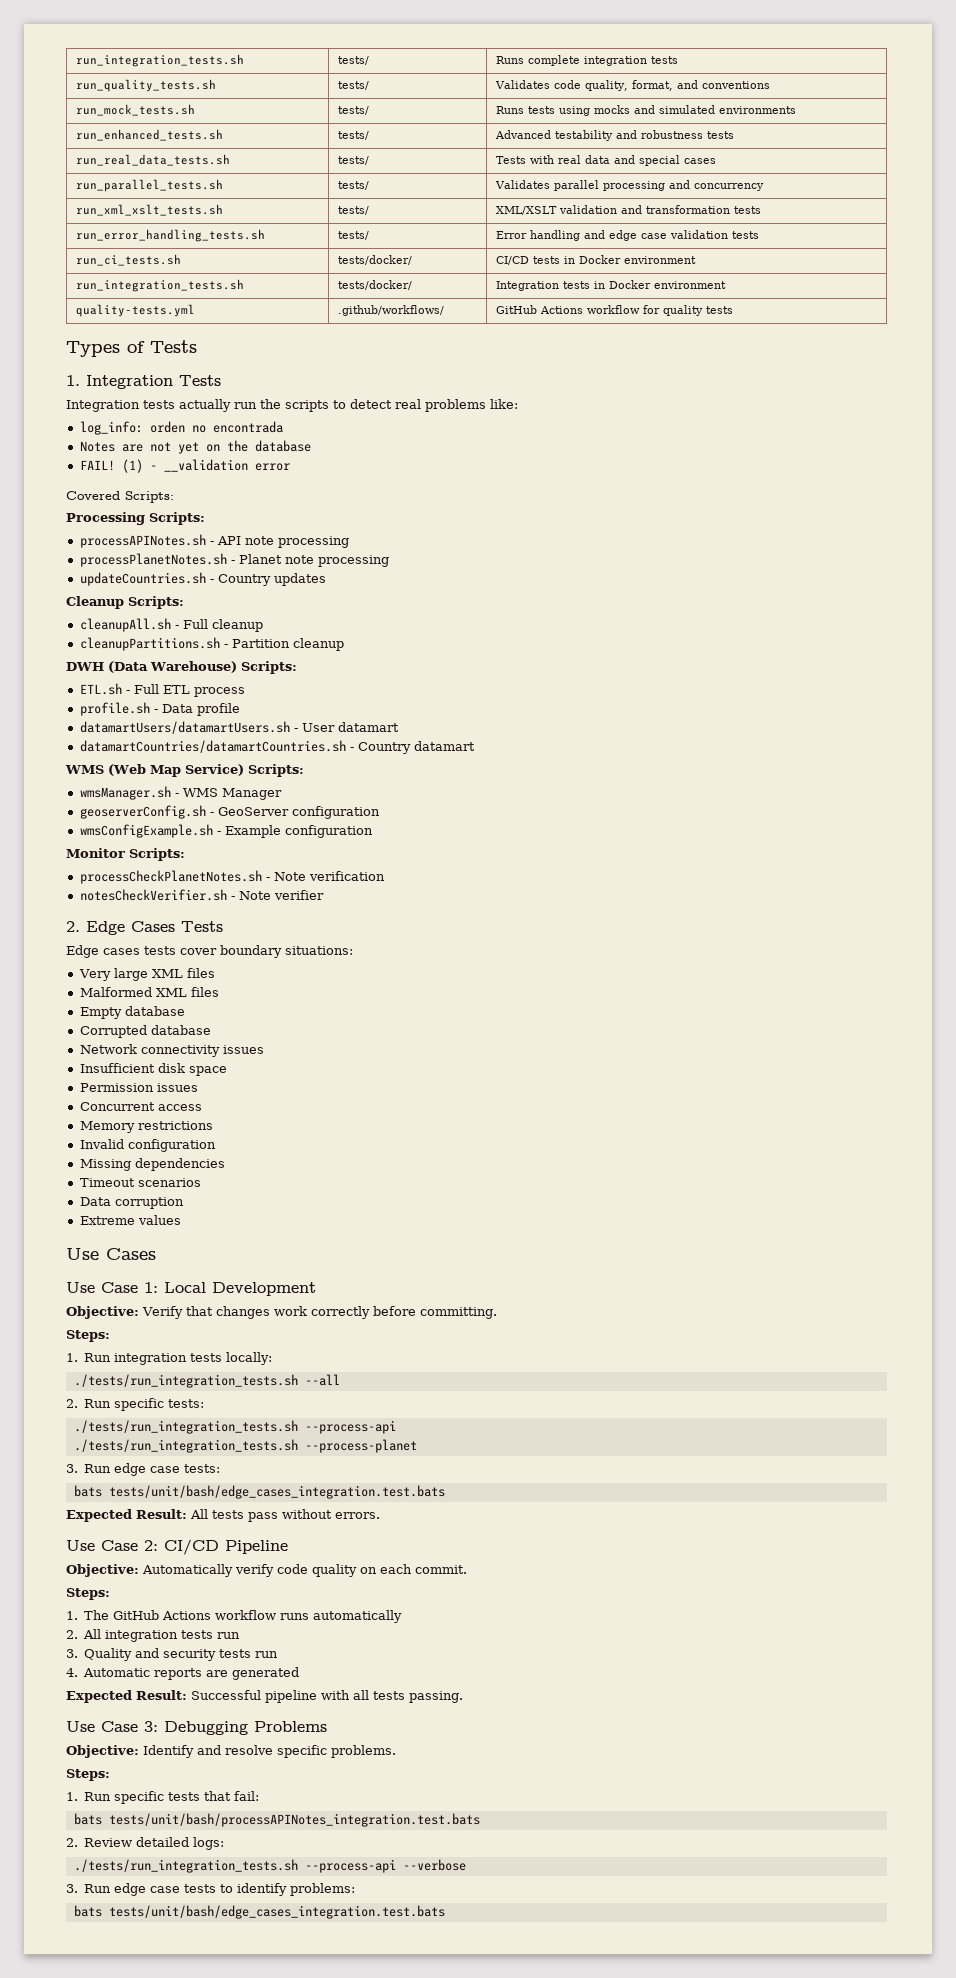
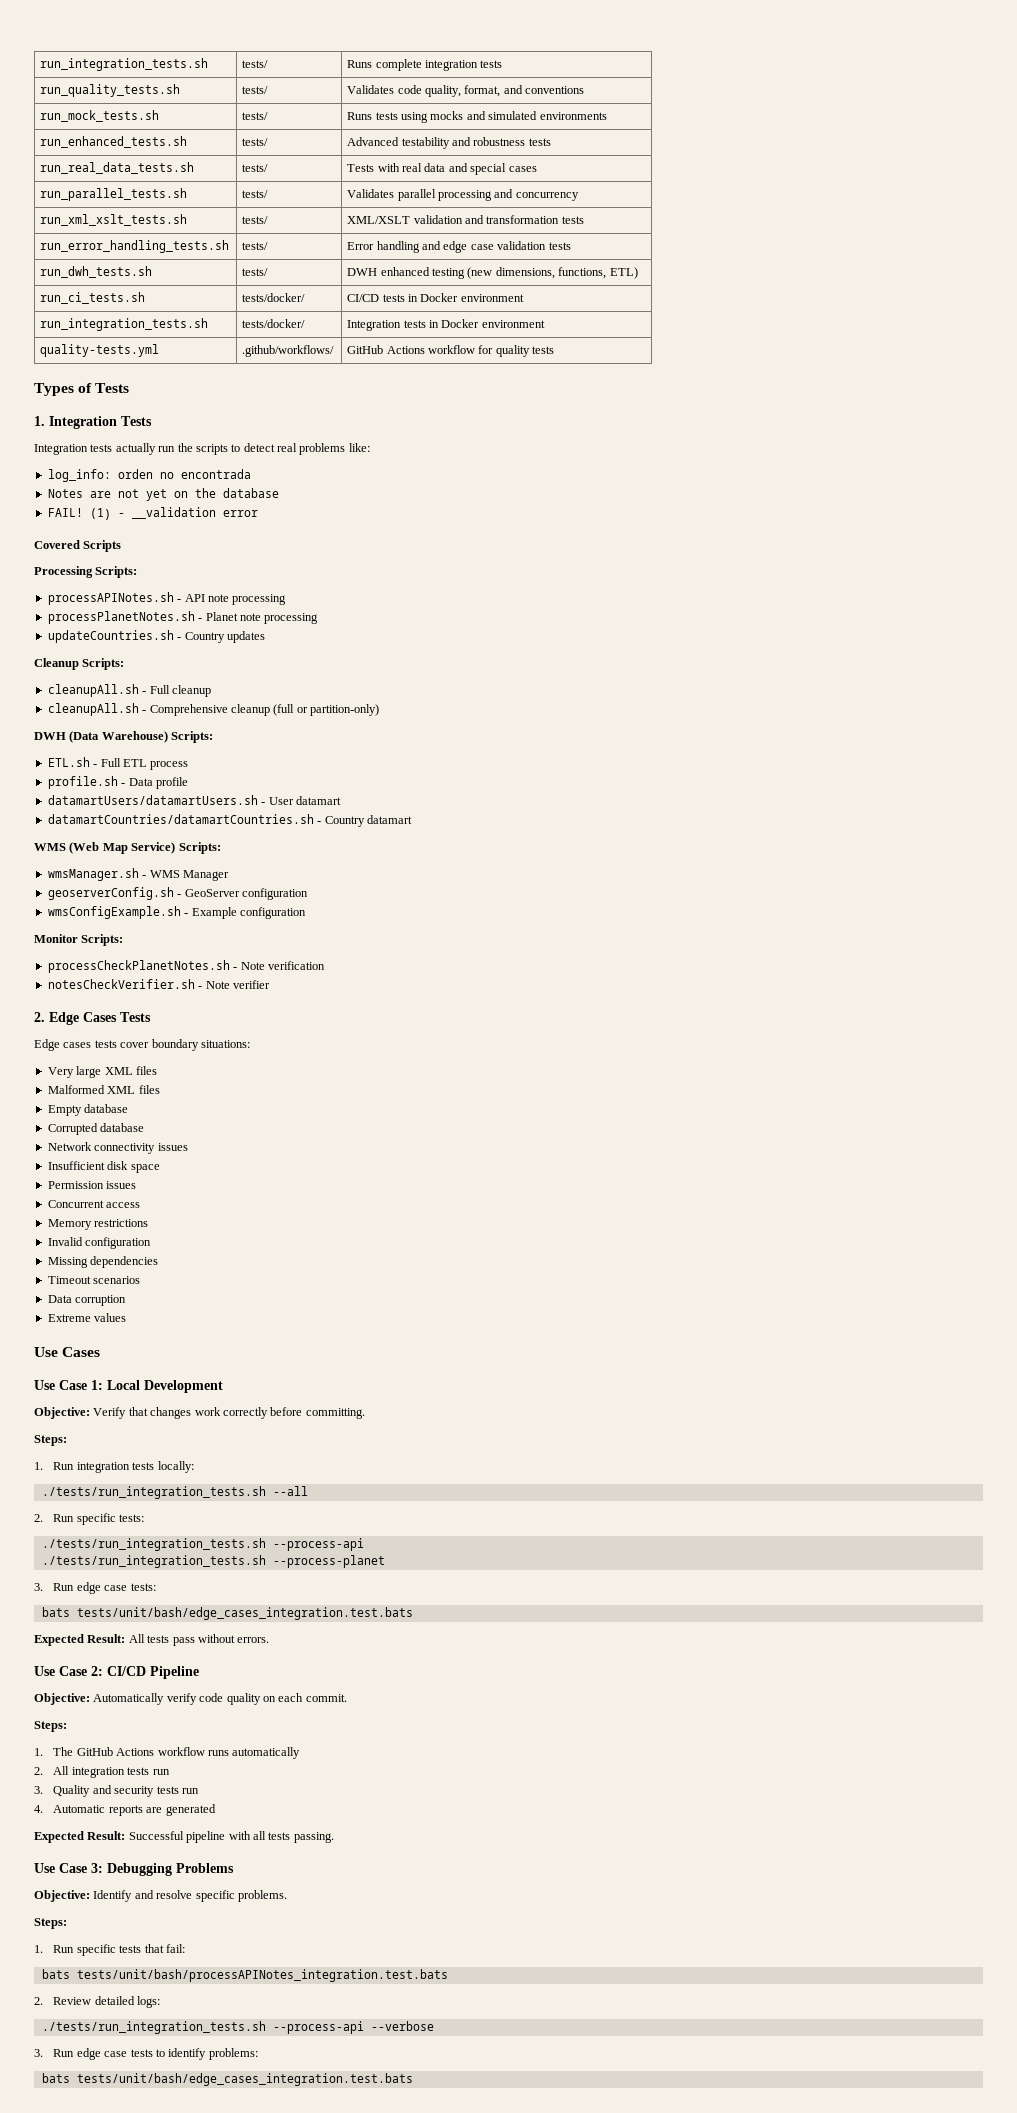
(759, 235) none -> [40,266,153,278] [242,268,269,276] [347,267,638,279] // run_dwh_tests.sh | tests/ | DWH enhanced testing (new dimensions, functions, ETL)
[125,491,174,503] Scripts: -> [83,540,122,552] Scripts
[79,637,344,651] cleanupPartitions.sh - Partition cleanup -> [47,703,379,716] cleanupAll.sh - Comprehensive cleanup (full or partition-only)

